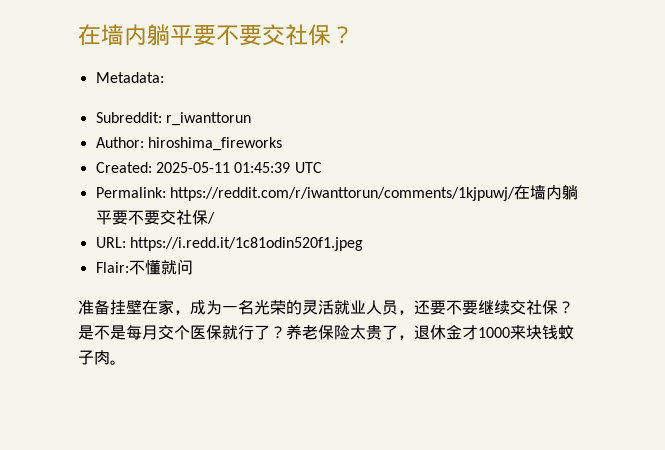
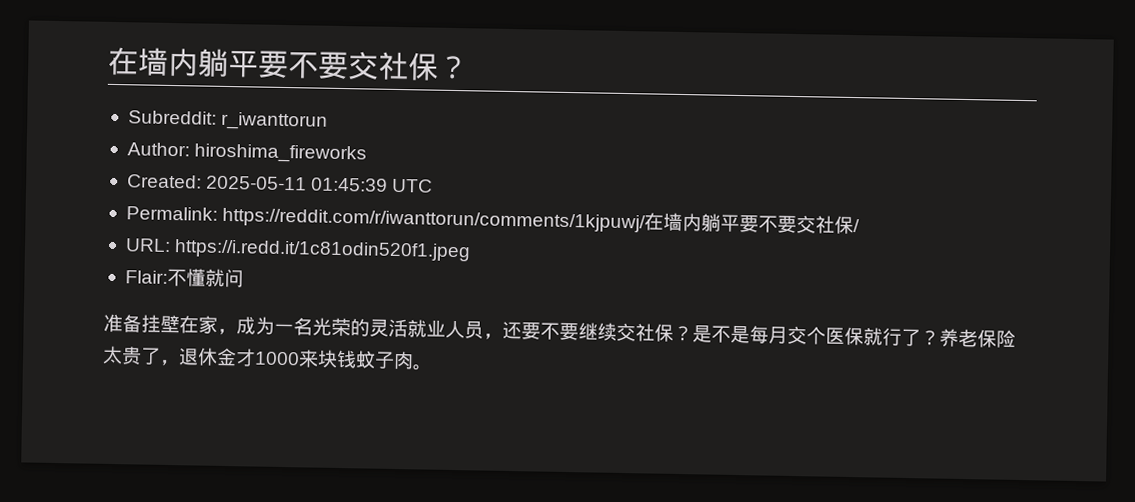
[95,72,164,83] // Metadata: -> (469, 67) none

